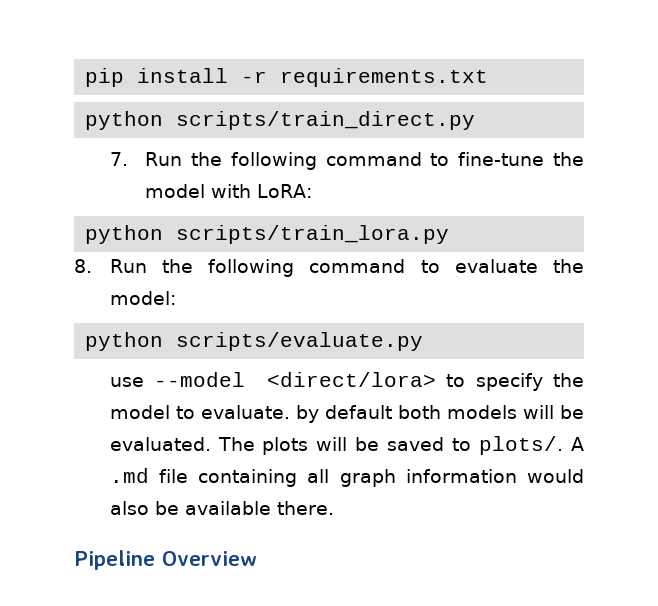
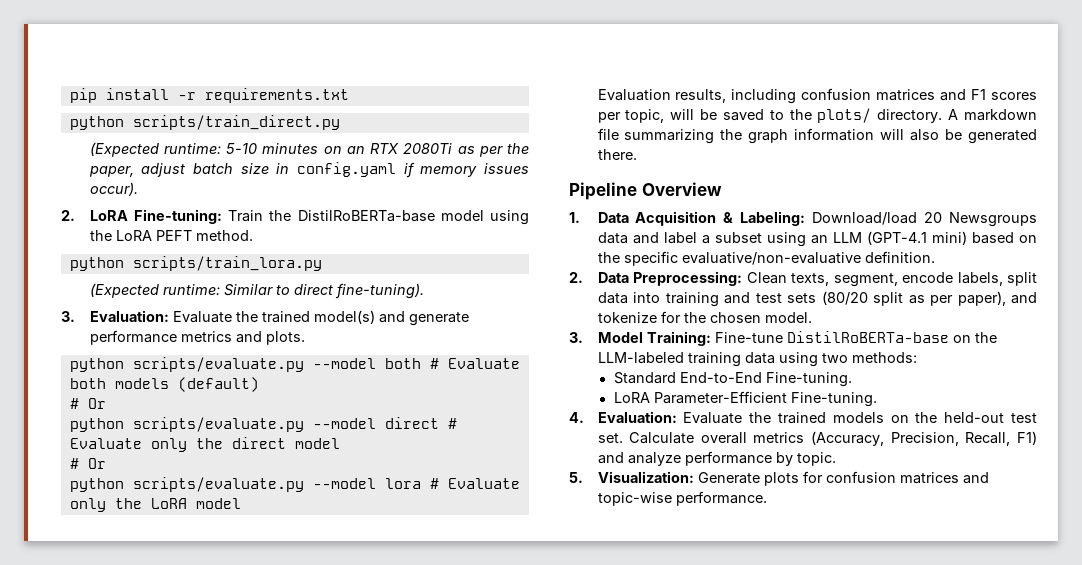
[109,152,584,170] [145,184,313,198] [85,225,450,244] [74,259,584,277] [109,291,176,305] [85,332,424,351] [109,372,585,391] [109,405,585,423] [109,436,585,455] [109,468,330,487] 7. Run the following command to fine-tune the model with LoRA: // python scripts/train_lora.py // 8. Run the following command to evaluate the model: // python scripts/evaluate.py // use --model <direct/lora> to specify the model to evaluate. by default both models will be evaluated. The plots will be saved to plots/. A .md file containing all -> [89,142,529,157] [88,162,529,178] [89,182,138,196] [61,209,529,225] [89,230,253,241] [69,256,322,271] [89,283,424,299] [61,310,469,326] [89,330,305,345] [69,357,520,372] [69,377,259,392] [69,398,106,409] [69,417,457,432] [69,437,340,452] [69,458,106,469] [69,477,520,492] [69,498,241,512] [597,88,1037,104] [597,108,1037,123] [597,128,743,144] (Expected runtime: 5-10 minutes on an RTX 2080Ti as per the paper, adjust batch size in config.yaml if memory issues occur). // 2. LoRA Fine-tuning: Train the DistilRoBERTa-base model using the LoRA PEFT method. // python scripts/train_lora.py // (Expected runtime: Similar to direct fine-tuning). // 3. Evaluation: Evaluate the trained model(s) and generate performance metrics and plots. // python scripts/evaluate.py --model both # Evaluate both models (default) // # Or // python scripts/evaluate.py --model direct # Evaluate only the direct model // # Or // python scripts/evaluate.py --model lora # Evaluate only the LoRA model // Evaluation results, including confusion matrices and F1 scores per topic, will be saved to the plots/ directory. A markdown file summarizing the
[527,469,584,483] would -> [880,129,905,140] will
[184,501,271,515] available -> [968,129,1037,144] generated
(257, 558) none -> [569,211,1037,227] [597,231,1037,247] [597,251,935,266] [569,271,1037,287] [597,291,1037,307] [597,311,812,323] [569,331,997,346] [597,352,917,367] [613,372,852,387] [613,391,877,407] [569,411,1037,424] [597,431,1037,446] [597,451,836,466] [569,471,989,486] [597,491,767,506] // 1. Data Acquisition & Labeling: Download/load 20 Newsgroups data and label a subset using an LLM (GPT-4.1 mini) based on the specific evaluative/non-evaluative definition. // 2. Data Preprocessing: Clean texts, segment, encode labels, split data into training and test sets (80/20 split as per paper), and tokenize for the chosen model. // 3. Model Training: Fine-tune DistilRoBERTa-base on the LLM-labeled training data using two methods: // Standard End-to-End Fine-tuning. // LoRA Parameter-Efficient Fine-tuning. // 4. Evaluation: Evaluate the trained models on the held-out test set. Calculate overall metrics (Accuracy, Precision, Recall, F1) and analyze performance by topic. // 5. Visualization: Generate plots for confusion matrices and topic-wise performance.

